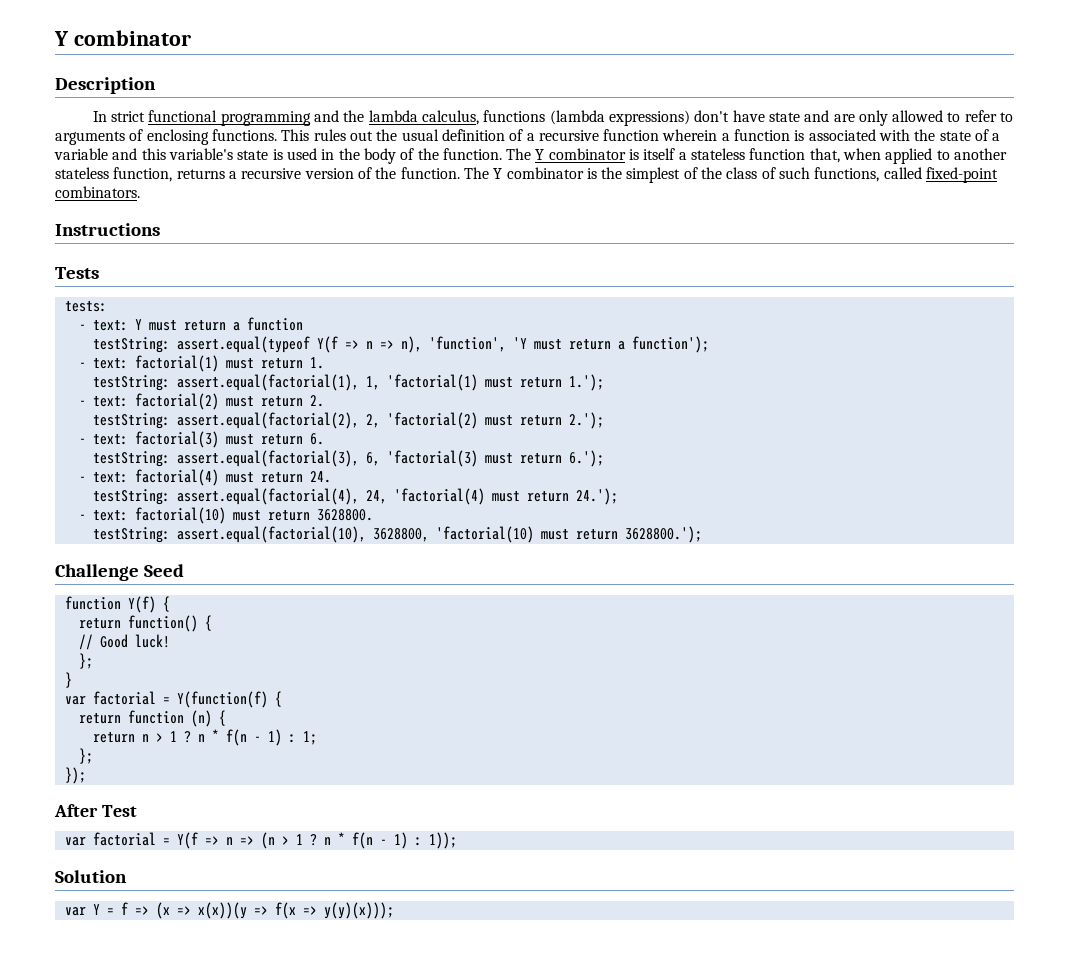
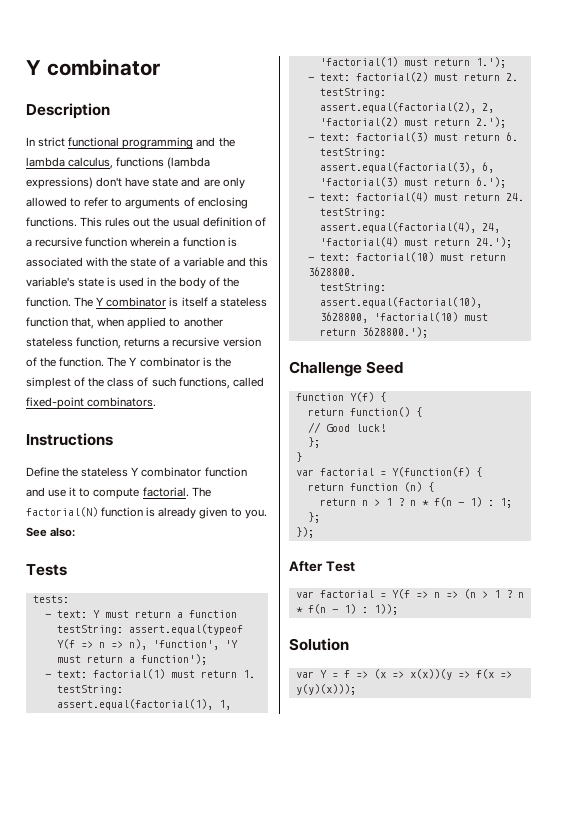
(160, 229) none -> [26,467,247,477] [26,487,211,499] [26,507,267,519] [26,527,76,537] // Define the stateless Y combinator function and use it to compute factorial. The factorial(N) function is already given to you. See also:

